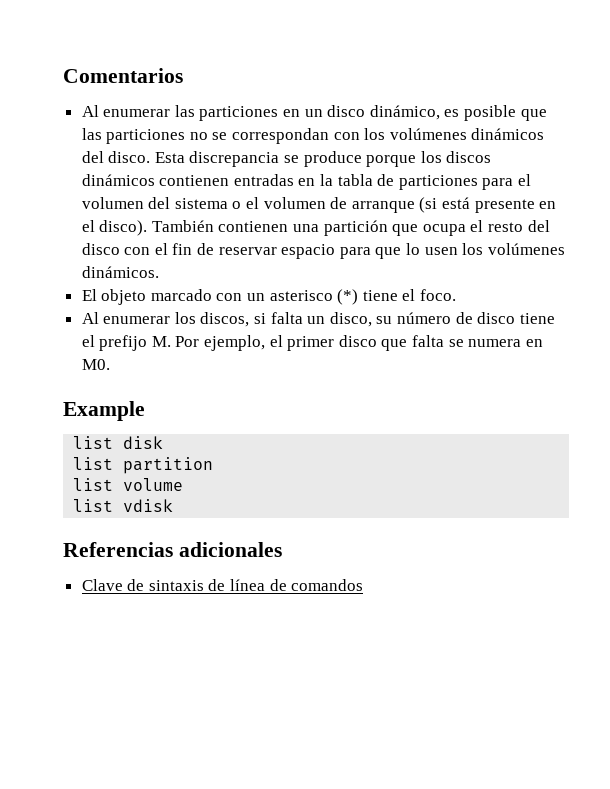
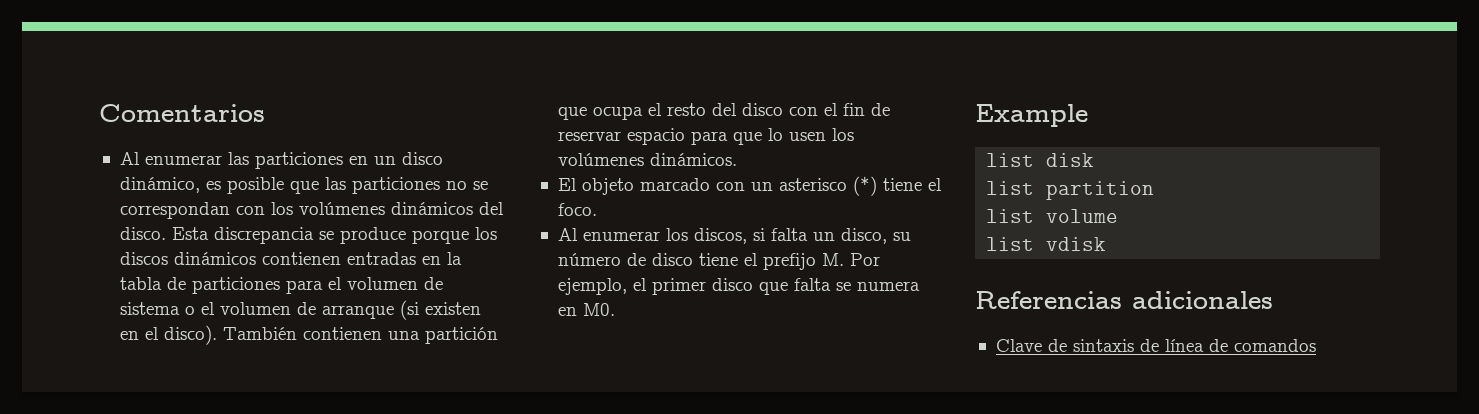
[148,197,171,209] del -> [423,277,443,290] de
[442,197,535,213] está presente -> [424,302,481,315] existen

